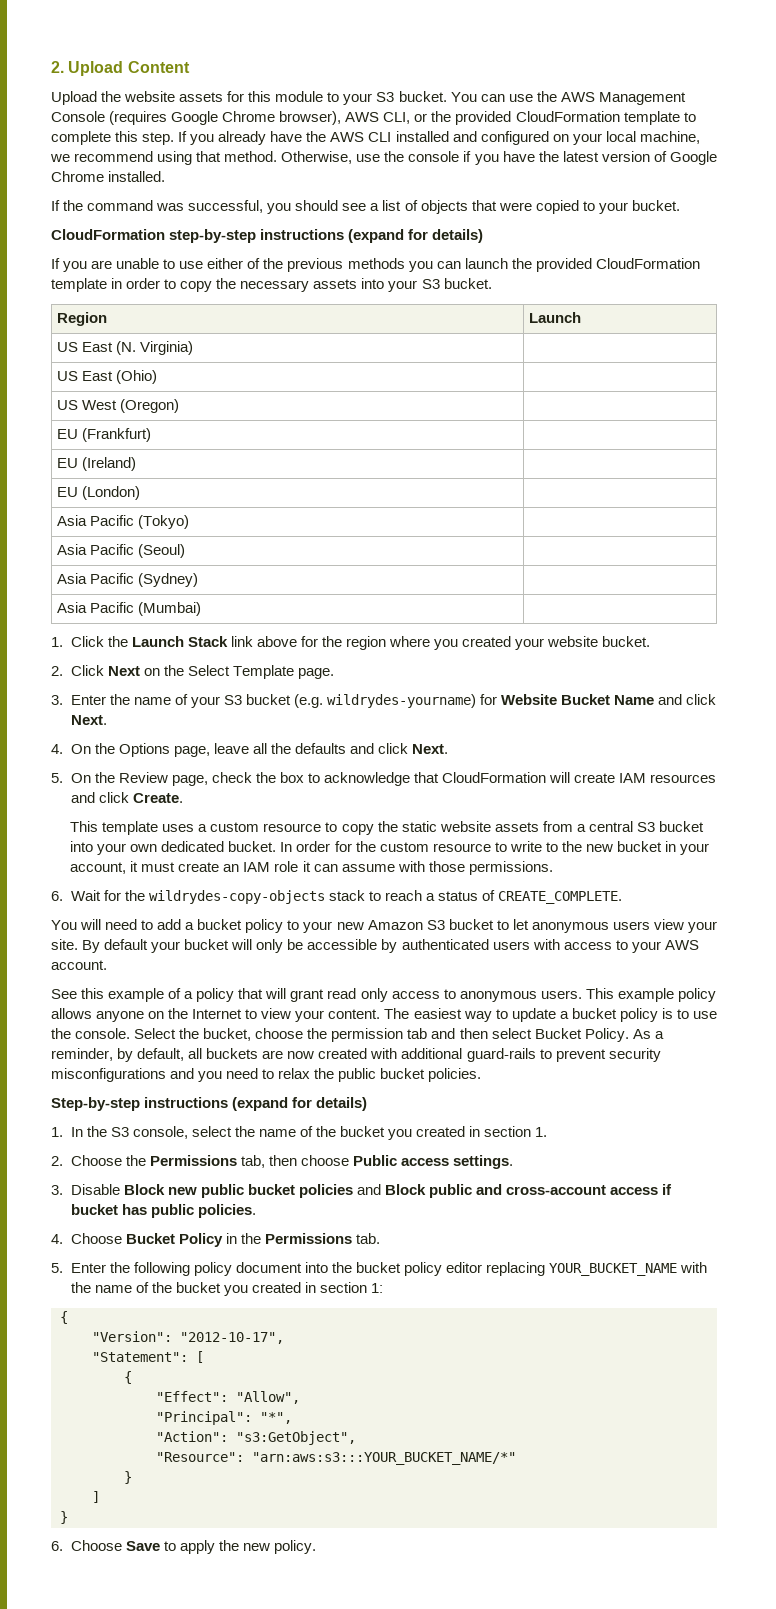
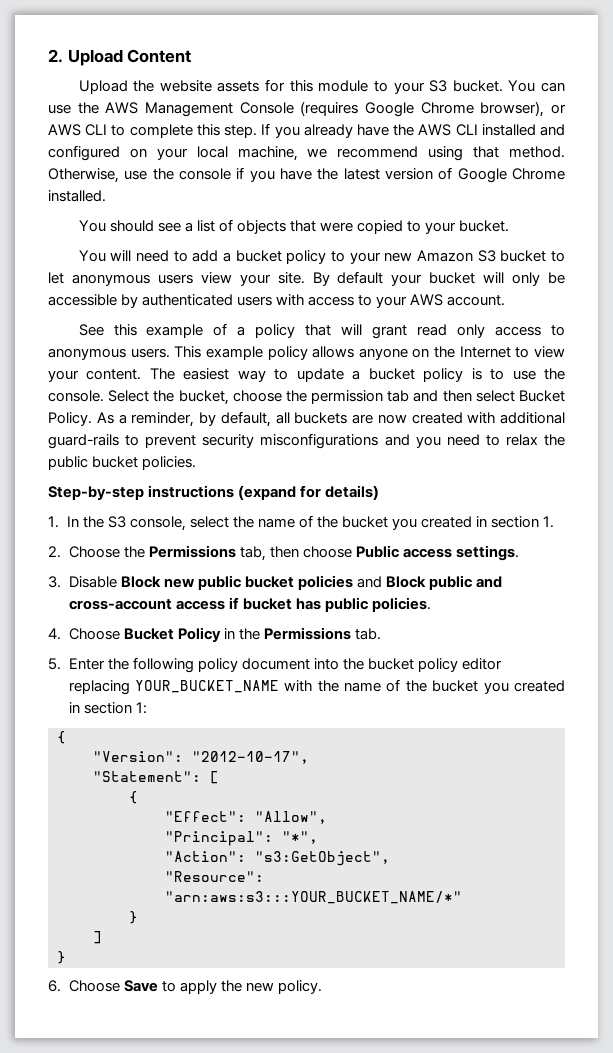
[345,111,680,125] AWS CLI, or the provided CloudFormation template -> [551,104,566,114] [48,124,108,136] or AWS CLI
[51,200,292,214] If the command was successful, you -> [78,220,106,232] You
[51,229,484,243] [51,258,700,272] [51,278,492,292] [57,312,108,326] [529,312,582,323] [57,341,194,355] [57,370,158,384] [57,399,180,413] [57,428,152,442] [57,457,137,471] [57,486,141,500] [57,515,190,529] [57,544,186,558] [57,573,199,587] [57,602,202,616] [51,636,651,650] [51,665,334,679] [51,694,717,708] [70,715,107,725] [51,743,449,757] [51,772,717,786] [70,792,183,803] [70,821,704,835] [70,841,710,855] [70,861,553,875] [51,890,622,904] // CloudFormation step-by-step instructions (expand for details) // If you are unable to use either of the previous methods you can launch the provided CloudFormation template in order to copy the necessary assets into your S3 bucket. // Region | Launch // US East (N. Virginia) | // US East (Ohio) | // US West (Oregon) | // EU (Frankfurt) | // EU (Ireland) | // EU (London) | // Asia Pacific (Tokyo) | // Asia Pacific (Seoul) | // Asia Pacific (Sydney) | // Asia Pacific (Mumbai) | // 1. Click the Launch Stack link above for the region where you created your website bucket. // 2. Click Next on the Select Template page. // 3. Enter the name of your S3 bucket (e.g. wildrydes-yourname) for Website Bucket Name and click Next. // 4. On the Options page, leave all the defaults and click Next. // 5. On the Review page, check the box to acknowledge that CloudFormation will create IAM resources and click Create. // This template uses a custom resource to copy the static website assets from a central S3 bucket into your own dedicated bucket. In order for the custom resource to write to the new bucket in your account, it must create an IAM role it can assume with those permissions. // 6. Wait for the wildrydes-copy-objects stack to reach a status of CREATE_COMPLETE. -> (510, 226) none

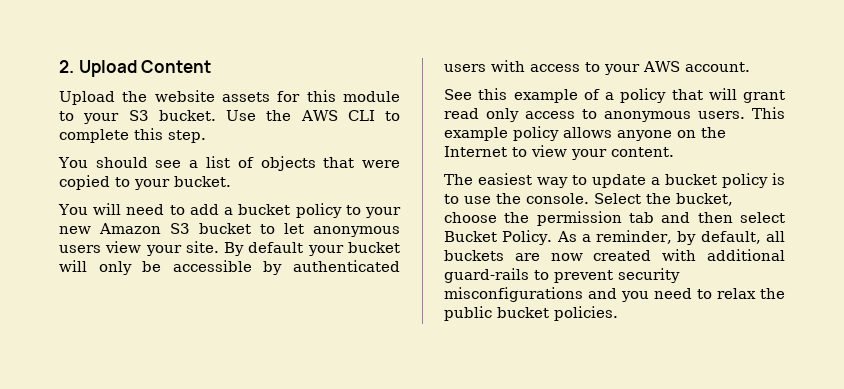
[508,80,566,92] [48,101,566,117] You can use the AWS Management Console (requires Google Chrome browser), or -> [226,110,292,121] Use the
[261,123,565,138] [48,145,566,161] [48,167,565,183] [48,190,106,202] If you already have the AWS CLI installed and configured on your local machine, we recommend using that method. Otherwise, use the console if you have the latest version of Google Chrome installed. -> (206, 136) none
(142, 374) none -> (674, 152) //
[48,485,380,500] [48,515,555,531] [48,545,519,561] [48,575,502,590] [68,597,431,612] [48,627,381,642] [48,657,502,673] [68,679,566,695] [68,702,147,714] [57,731,66,744] [93,751,309,764] [93,771,219,784] [129,791,138,804] [165,811,327,824] [165,831,318,846] [165,851,390,866] [165,871,264,882] [165,891,462,904] [129,911,138,924] [93,931,102,944] [57,951,66,964] [48,980,322,994] // Step-by-step instructions (expand for details) // 1. In the S3 console, select the name of the bucket you created in section 1. // 2. Choose the Permissions tab, then choose Public access settings. // 3. Disable Block new public bucket policies and Block public and cross-account access if bucket has public policies. // 4. Choose Bucket Policy in the Permissions tab. // 5. Enter the following policy document into the bucket policy editor replacing YOUR_BUCKET_NAME with the name of the bucket you created in section 1: // { // "Version": "2012-10-17", // "Statement": [ // { // "Effect": "Allow", // "Principal": "*", // "Action": "s3:GetObject", // "Resource": "arn:aws:s3:::YOUR_BUCKET_NAME/*" // } // ] // } // 6. Choose Save to apply the new policy. -> (618, 313) none

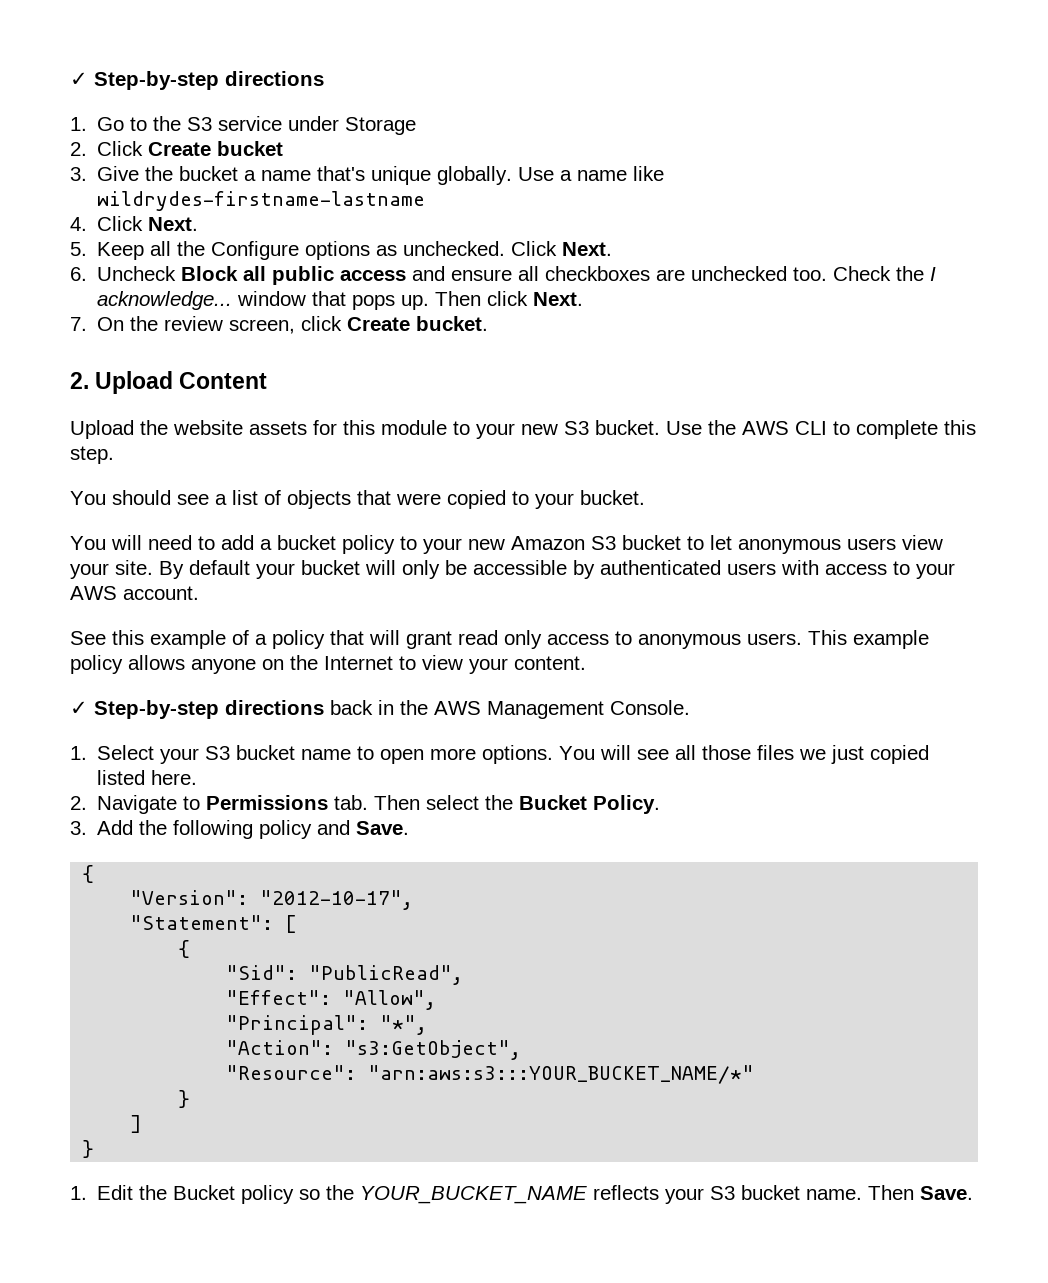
(59, 66) none -> [70,71,324,90] [70,116,417,135] [70,141,284,156] [70,166,665,185] [97,191,426,211] [70,216,199,231] [70,241,613,260] [70,266,937,285] [97,291,584,310] [70,316,489,334] ✓ Step-by-step directions // 1. Go to the S3 service under Storage // 2. Click Create bucket // 3. Give the bucket a name that's unique globally. Use a name like wildrydes-firstname-lastname // 4. Click Next. // 5. Keep all the Configure options as unchecked. Click Next. // 6. Uncheck Block all public access and ensure all checkboxes are unchecked too. Check the I acknowledge... window that pops up. Then click Next. // 7. On the review screen, click Create bucket. //
(120, 118) none -> [521,424,558,435] new
[444,173,785,188] [444,193,733,206] [444,211,785,226] [444,230,785,245] [444,249,785,261] [444,268,680,283] [444,287,785,302] [444,306,618,321] The easiest way to update a bucket policy is to use the console. Select the bucket, choose the permission tab and then select Bucket Policy. As a reminder, by default, all buckets are now created with additional guard-rails to prevent security misconfigurations and you need to relax the public bucket policies. -> [70,700,690,719] [70,745,930,764] [97,770,198,785] [70,795,661,814] [70,820,410,839] [82,865,95,883] [130,890,414,910] [130,915,298,933] [178,940,191,958] [226,965,464,985] [226,990,437,1010] [226,1015,428,1035] [226,1040,522,1060] [226,1065,755,1084] [178,1090,191,1108] [130,1115,143,1133] [82,1140,95,1158] [70,1185,974,1204] ✓ Step-by-step directions back in the AWS Management Console. // 1. Select your S3 bucket name to open more options. You will see all those files we just copied listed here. // 2. Navigate to Permissions tab. Then select the Bucket Policy. // 3. Add the following policy and Save. // { // "Version": "2012-10-17", // "Statement": [ // { // "Sid": "PublicRead", // "Effect": "Allow", // "Principal": "*", // "Action": "s3:GetObject", // "Resource": "arn:aws:s3:::YOUR_BUCKET_NAME/*" // } // ] // } // 1. Edit the Bucket policy so the YOUR_BUCKET_NAME reflects your S3 bucket name. Then Save.

